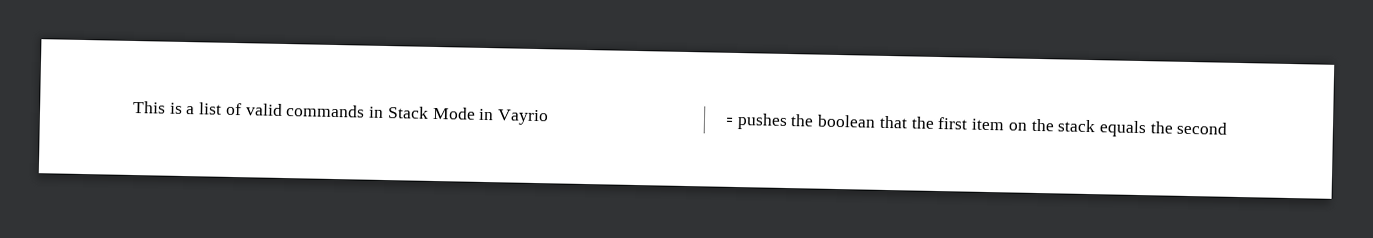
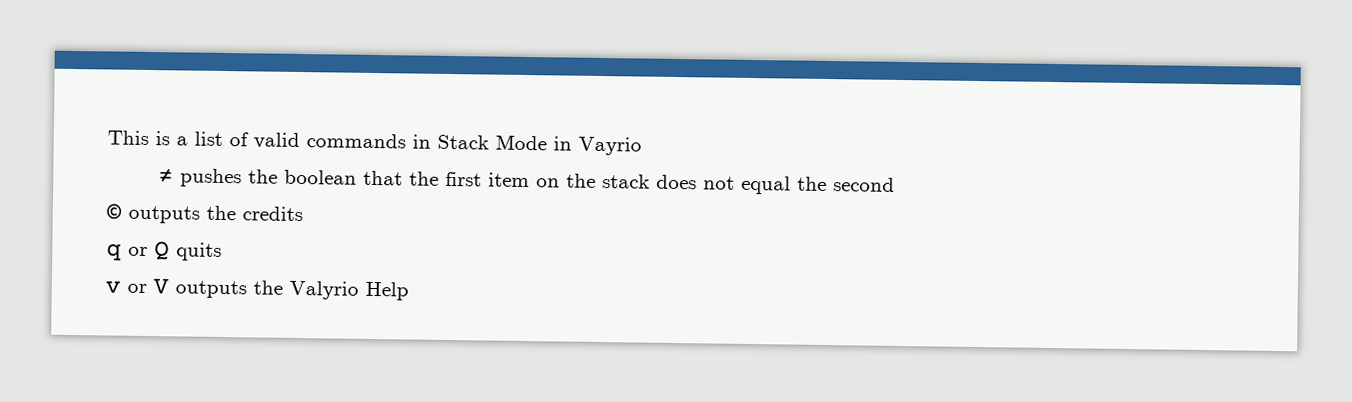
[725,116,734,125] = -> [157,168,174,183] ≠
[1098,120,1147,138] equals -> [655,174,791,195] does not equal
(1229, 128) none -> [106,203,303,224] [106,241,222,261] [105,278,409,301] // © outputs the credits // q or Q quits // v or V outputs the Valyrio Help

